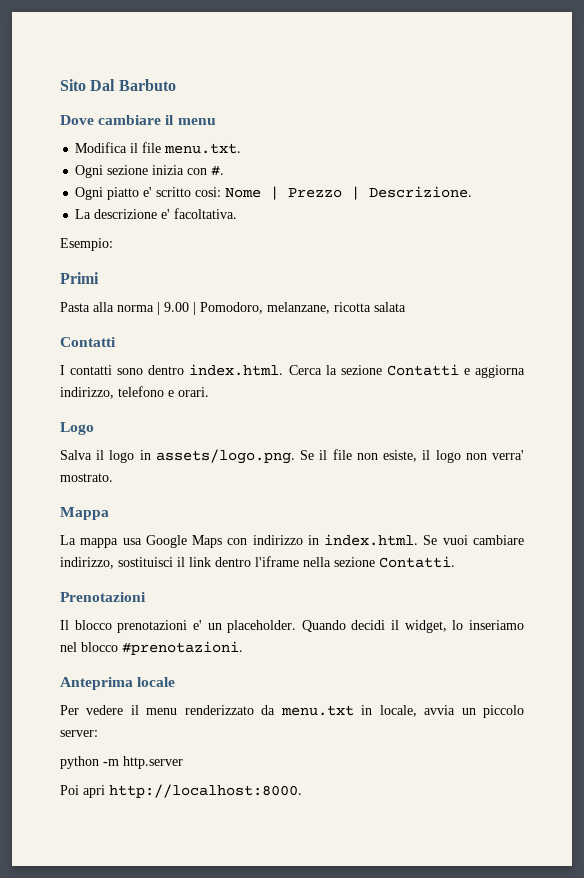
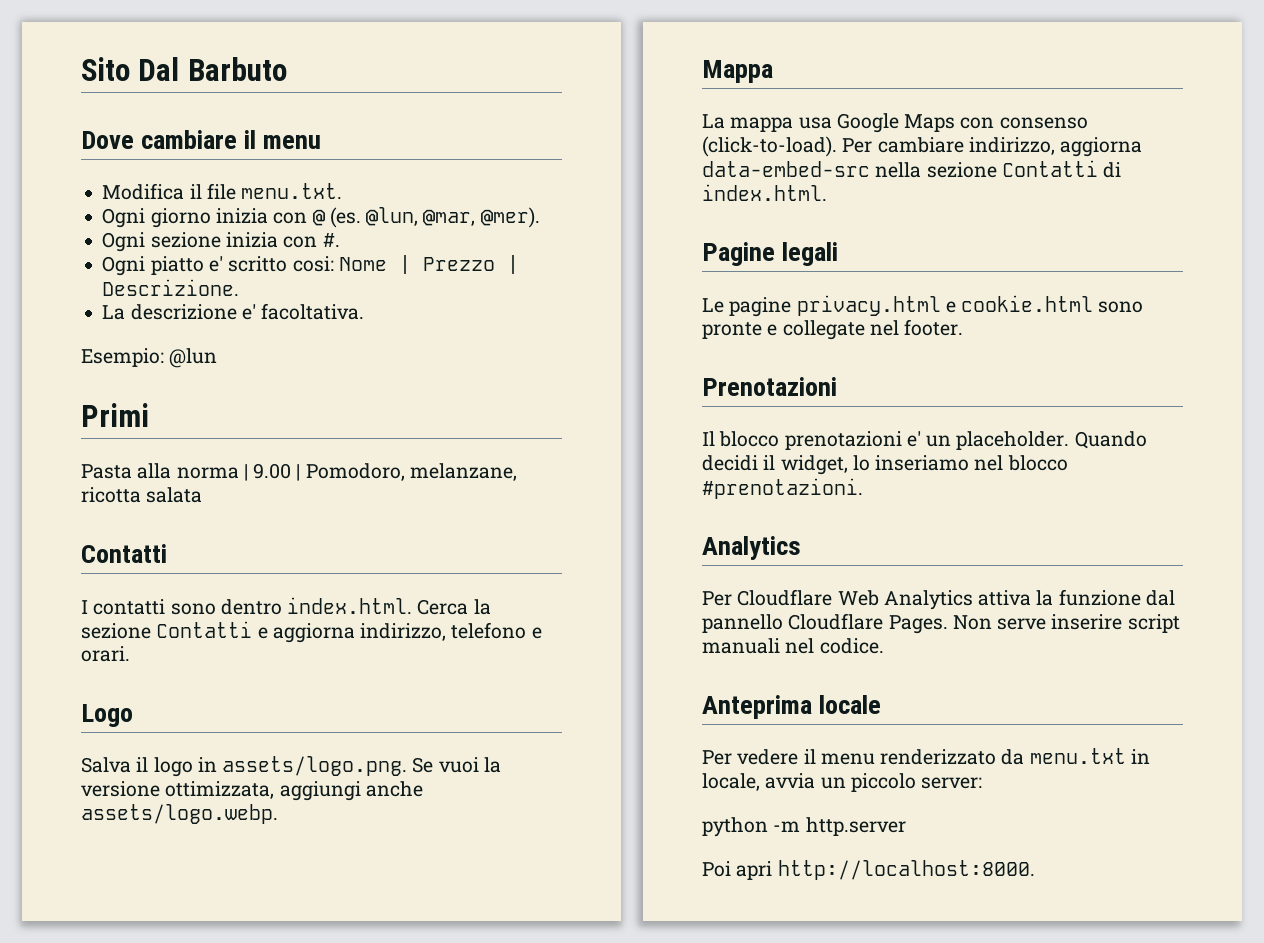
(242, 148) none -> [102,207,540,228] // Ogni giorno inizia con @ (es. @lun, @mar, @mer).
(113, 244) none -> [169,348,218,368] @lun
[319,449,524,463] [60,473,113,482] il file non esiste, il logo non verra' mostrato. -> [438,757,501,773] [81,781,423,801] [81,804,278,824] vuoi la versione ottimizzata, aggiungi anche assets/logo.webp.
[252,534,524,546] [60,556,455,569] indirizzo in index.html. Se vuoi cambiare indirizzo, sostituisci il link dentro l'iframe nella sezione Contatti. -> [999,117,1088,129] [702,136,1143,157] [702,160,1122,178] [702,184,827,201] [702,242,839,266] [702,295,1144,317] [702,319,964,340] consenso (click-to-load). Per cambiare indirizzo, aggiorna data-embed-src nella sezione Contatti di index.html. // Pagine legali // Le pagine privacy.html e cookie.html sono pronte e collegate nel footer.
(243, 648) none -> [702,536,801,560] [702,589,1175,610] [702,613,1180,634] [702,638,884,654] // Analytics // Per Cloudflare Web Analytics attiva la funzione dal pannello Cloudflare Pages. Non serve inserire script manuali nel codice.

